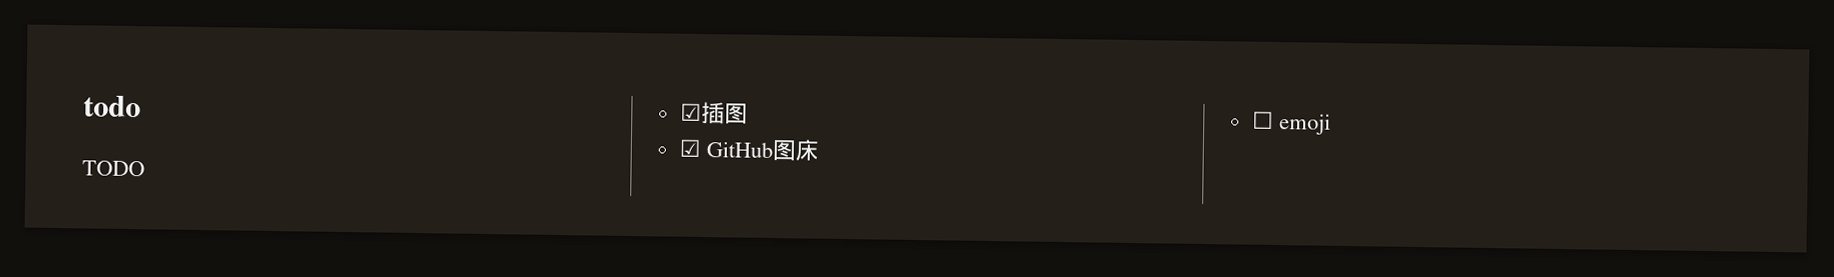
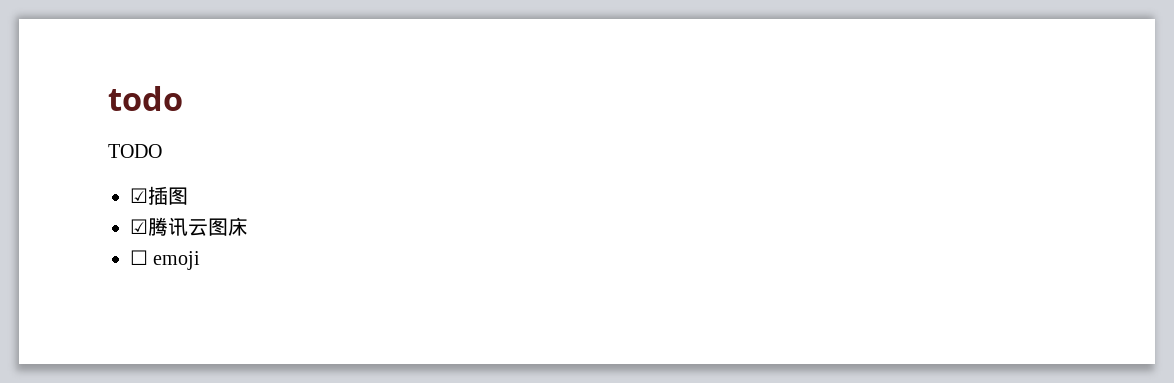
[705,141,773,158] GitHub -> [148,217,208,236] 腾讯云

